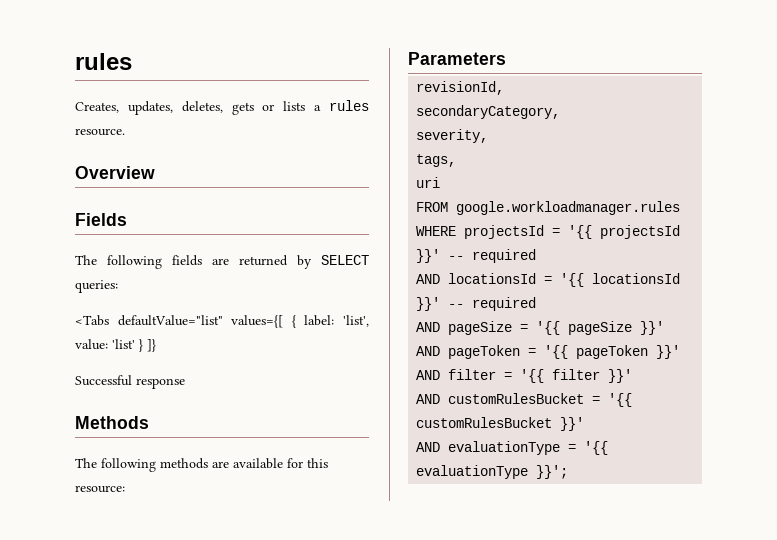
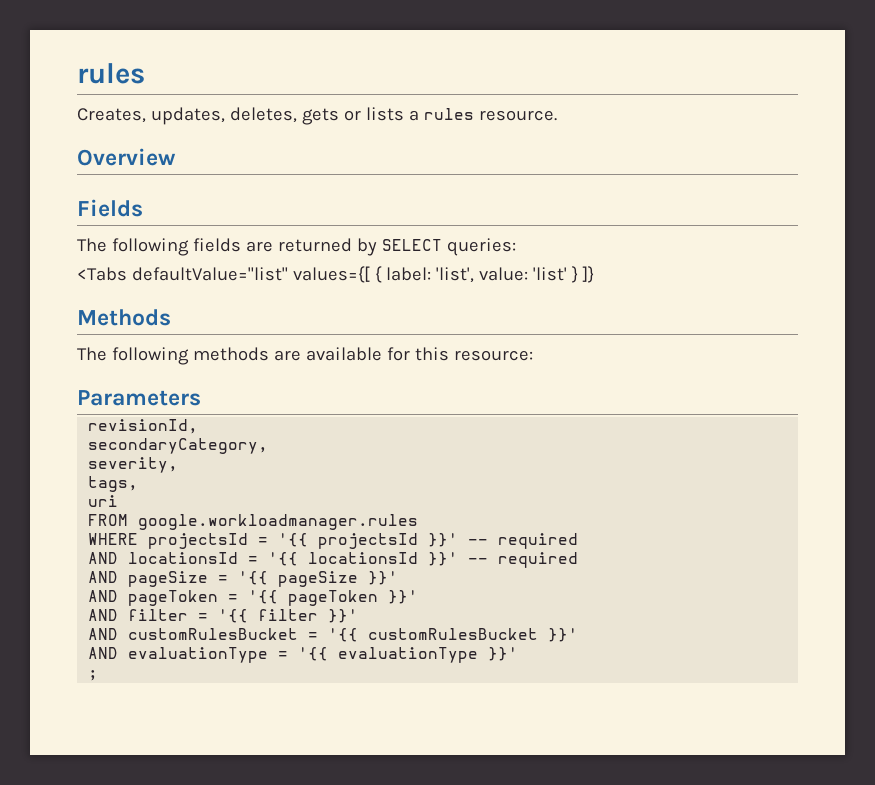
[75,375,185,389] // Successful response -> (594, 274) none
[536,465,569,479] }}'; -> [488,647,519,661] [88,670,99,681] }}' // ;

